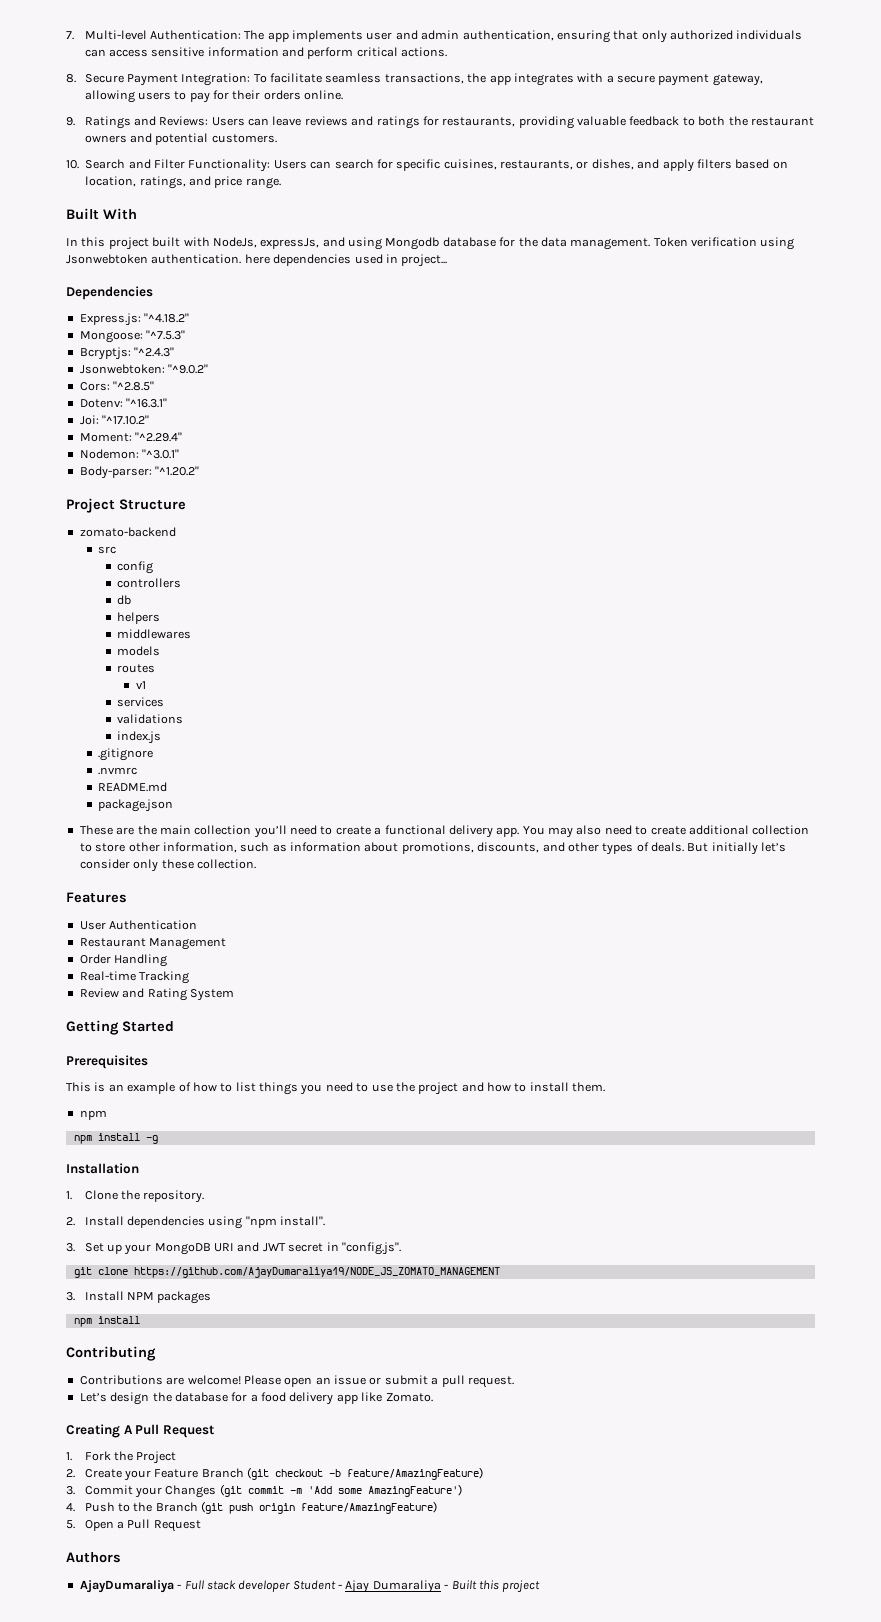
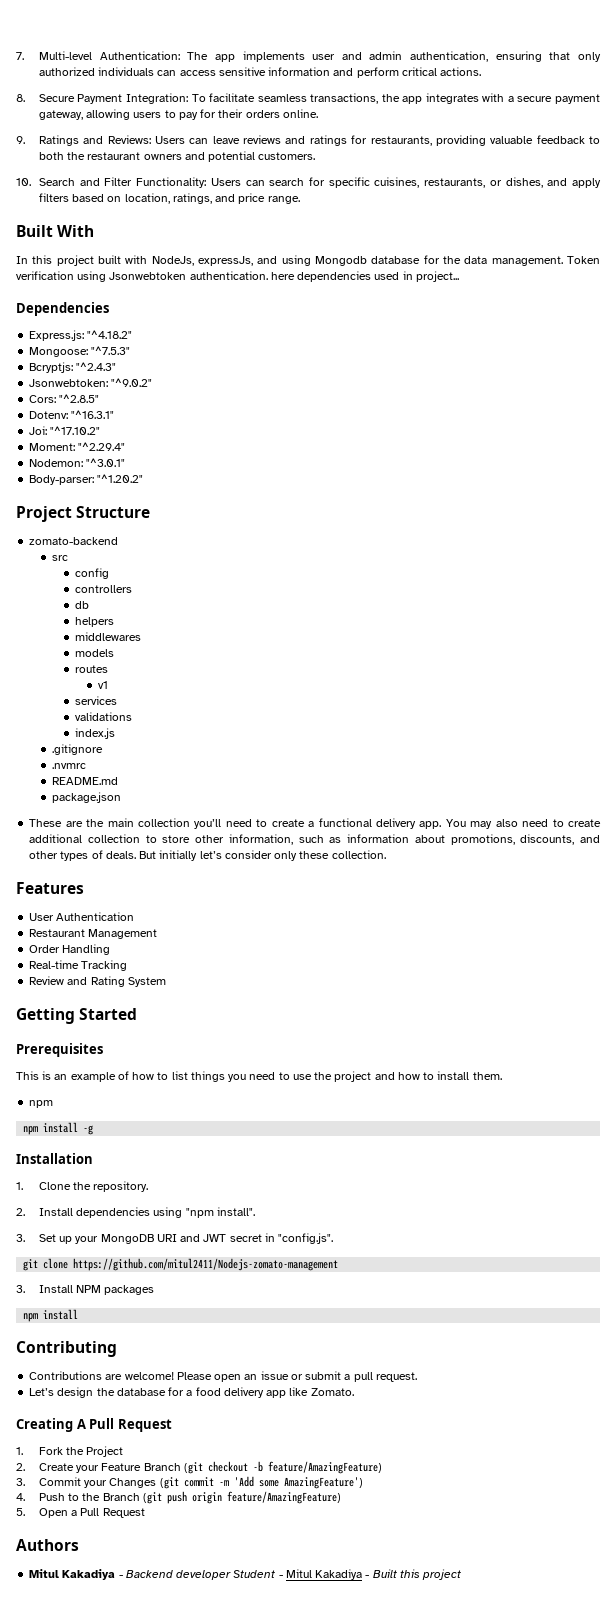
[133,1267,500,1278] https://github.com/AjayDumaraliya19/NODE_JS_ZOMATO_MANAGEMENT -> [73,1258,339,1271] https://github.com/mitul2411/Nodejs-zomato-management
[79,1580,236,1593] AjayDumaraliya - Full stack -> [29,1569,173,1580] Mitul Kakadiya - Backend
[345,1580,441,1593] Ajay Dumaraliya -> [285,1569,363,1580] Mitul Kakadiya

